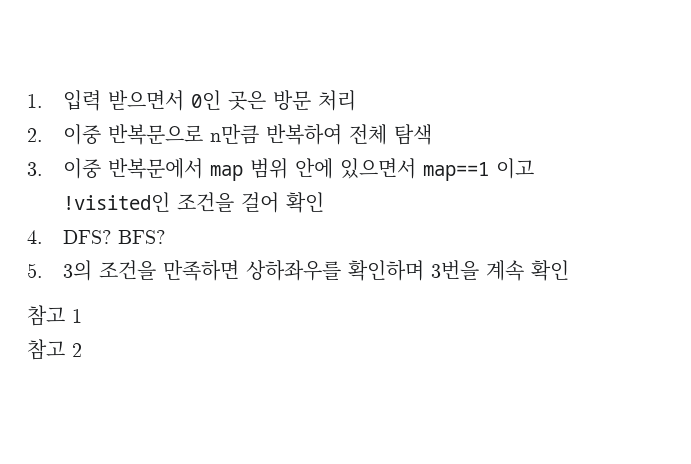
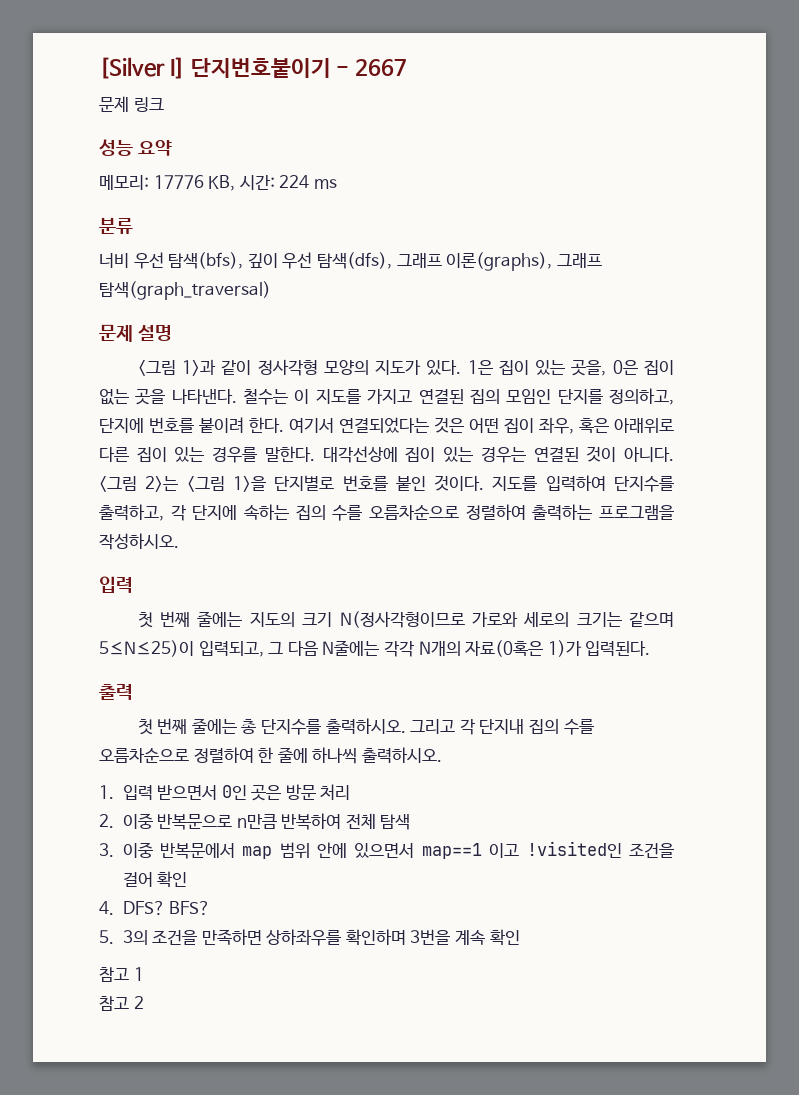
(27, 101) none -> [99,57,408,79] [99,96,164,112] [99,139,172,156] [99,175,337,191] [99,217,133,234] [99,252,602,271] [99,281,271,300] [99,324,172,342] [137,359,674,376] [99,388,675,405] [99,417,674,434] [99,446,675,463] [99,475,674,492] [99,504,674,521] [99,533,179,550] [99,576,133,593] [137,611,674,628] [99,640,651,657] [99,684,133,700] [137,718,594,735] [99,747,442,764] [Silver I] 단지번호붙이기 - 2667 // 문제 링크 // 성능 요약 // 메모리: 17776 KB, 시간: 224 ms // 분류 // 너비 우선 탐색(bfs), 깊이 우선 탐색(dfs), 그래프 이론(graphs), 그래프 탐색(graph_traversal) // 문제 설명 // <그림 1>과 같이 정사각형 모양의 지도가 있다. 1은 집이 있는 곳을, 0은 집이 없는 곳을 나타낸다. 철수는 이 지도를 가지고 연결된 집의 모임인 단지를 정의하고, 단지에 번호를 붙이려 한다. 여기서 연결되었다는 것은 어떤 집이 좌우, 혹은 아래위로 다른 집이 있는 경우를 말한다. 대각선상에 집이 있는 경우는 연결된 것이 아니다. <그림 2>는 <그림 1>을 단지별로 번호를 붙인 것이다. 지도를 입력하여 단지수를 출력하고, 각 단지에 속하는 집의 수를 오름차순으로 정렬하여 출력하는 프로그램을 작성하시오. // 입력 // 첫 번째 줄에는 지도의 크기 N(정사각형이므로 가로와 세로의 크기는 같으며 5≤N≤25)이 입력되고, 그 다음 N줄에는 각각 N개의 자료(0혹은 1)가 입력된다. // 출력 // 첫 번째 줄에는 총 단지수를 출력하시오. 그리고 각 단지내 집의 수를 오름차순으로 정렬하여 한 줄에 하나씩 출력하시오. //

